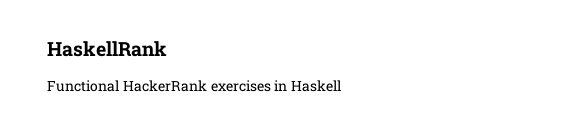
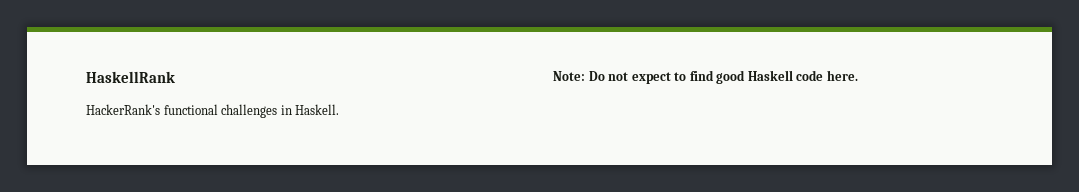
[47,80,342,92] Functional HackerRank exercises in Haskell -> [86,104,340,118] [553,70,858,84] HackerRank's functional challenges in Haskell. // Note: Do not expect to find good Haskell code here.

